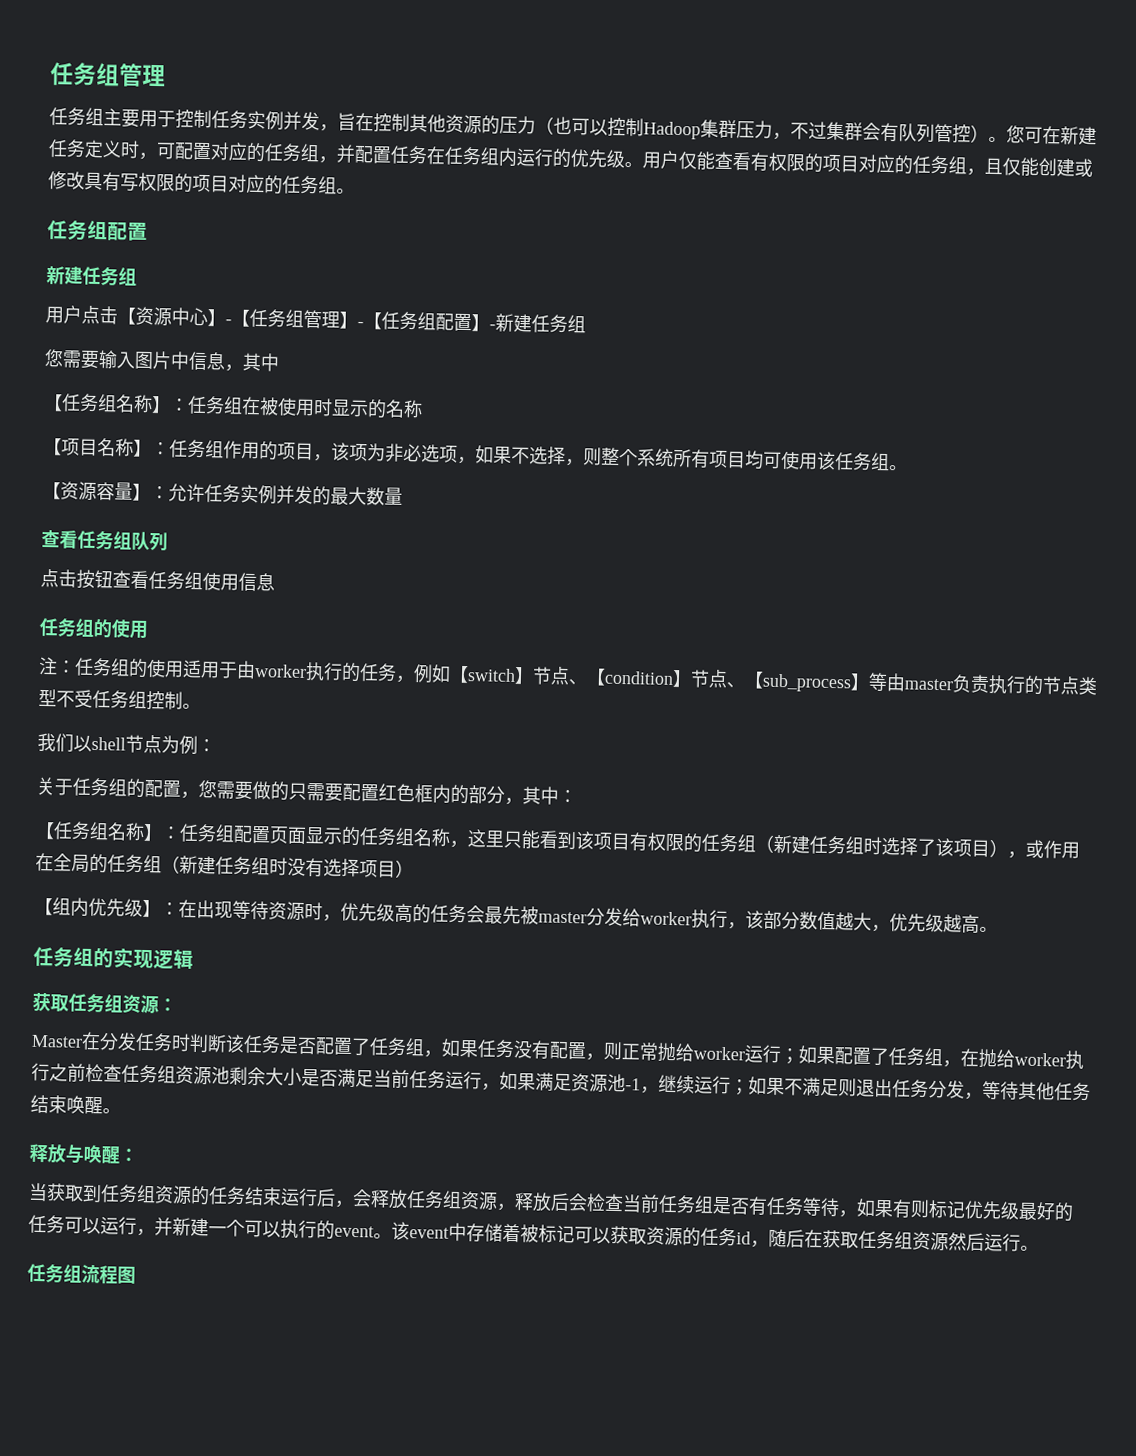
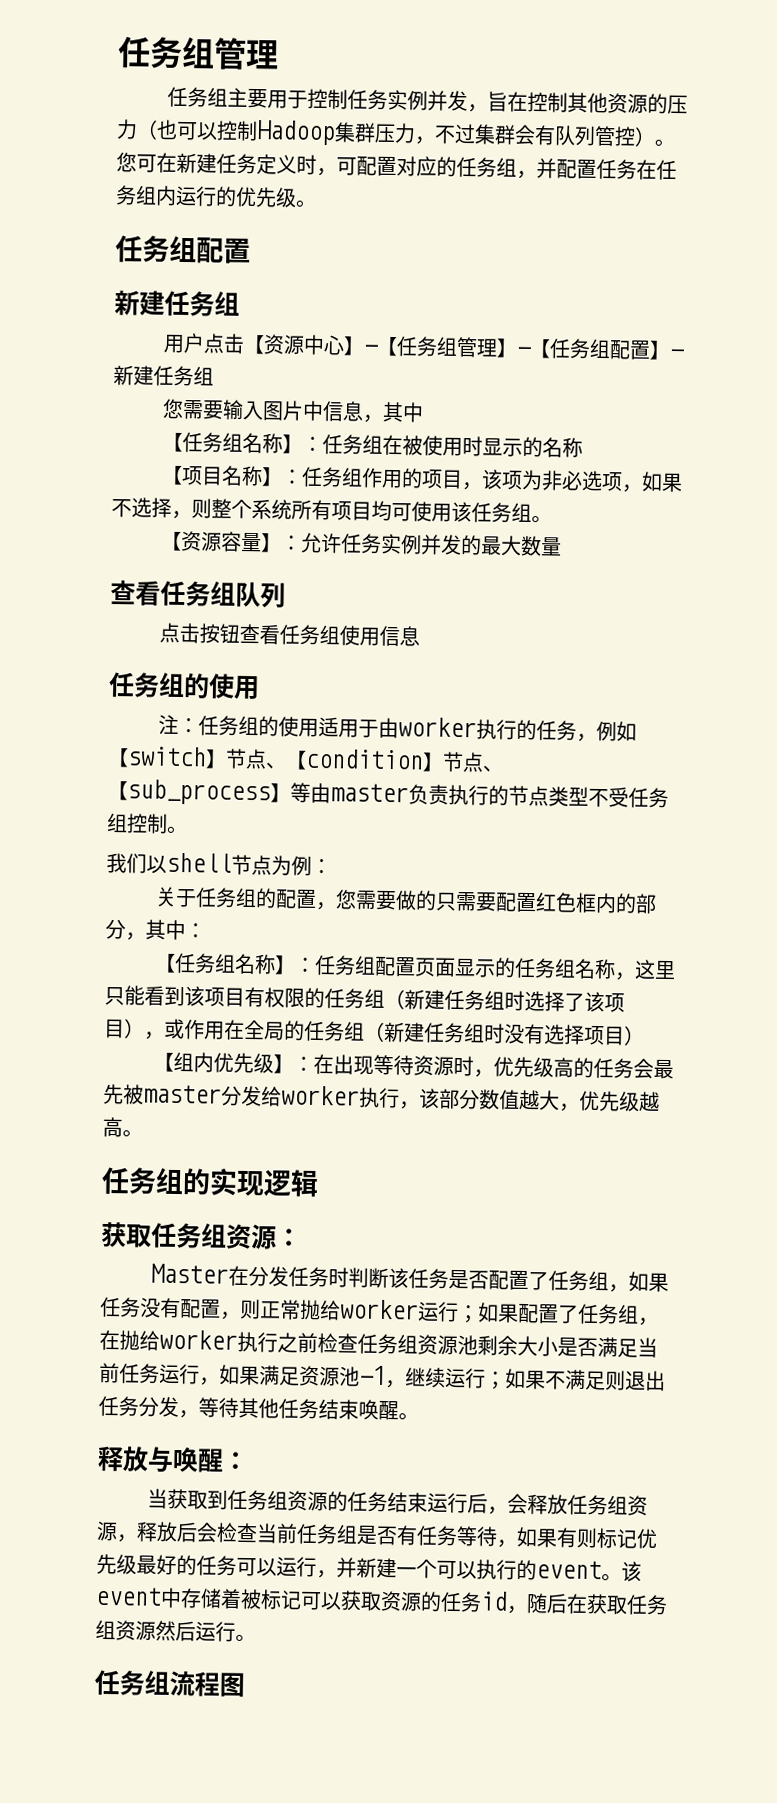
[642,150,1093,177] [48,171,355,195] 用户仅能查看有权限的项目对应的任务组，且仅能创建或修改具有写权限的项目对应的任务组。 -> (317, 203) none

